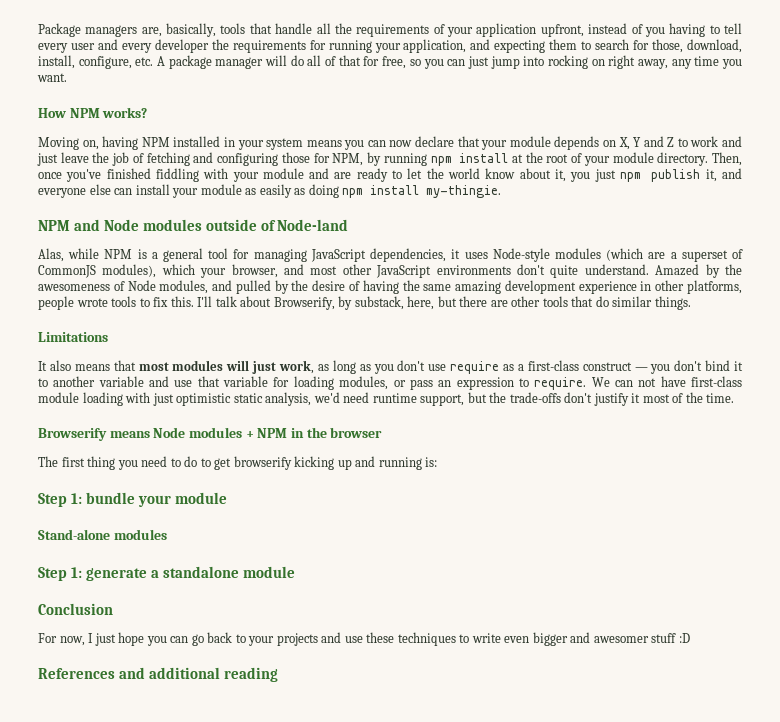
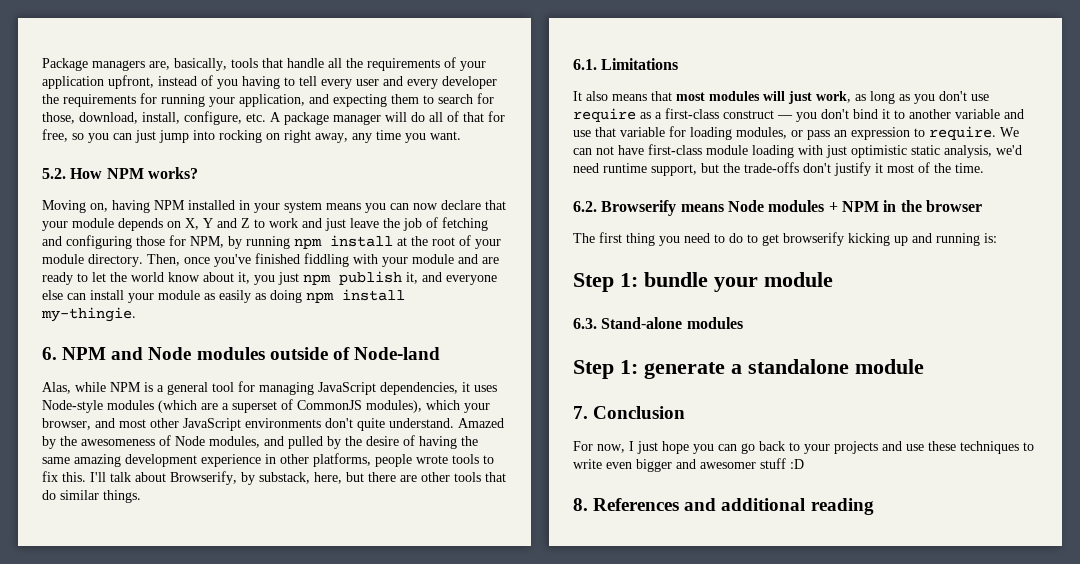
(67, 77) none -> [42,168,66,179] 5.2.
(502, 191) none -> [42,347,57,360] 6.
(691, 303) none -> [573,59,597,70] 6.1.
(735, 398) none -> [573,201,597,212] 6.2.
(228, 498) none -> [573,318,597,329] 6.3.
(296, 572) none -> [573,406,588,419] 7.
(690, 638) none -> [573,498,588,511] 8.

